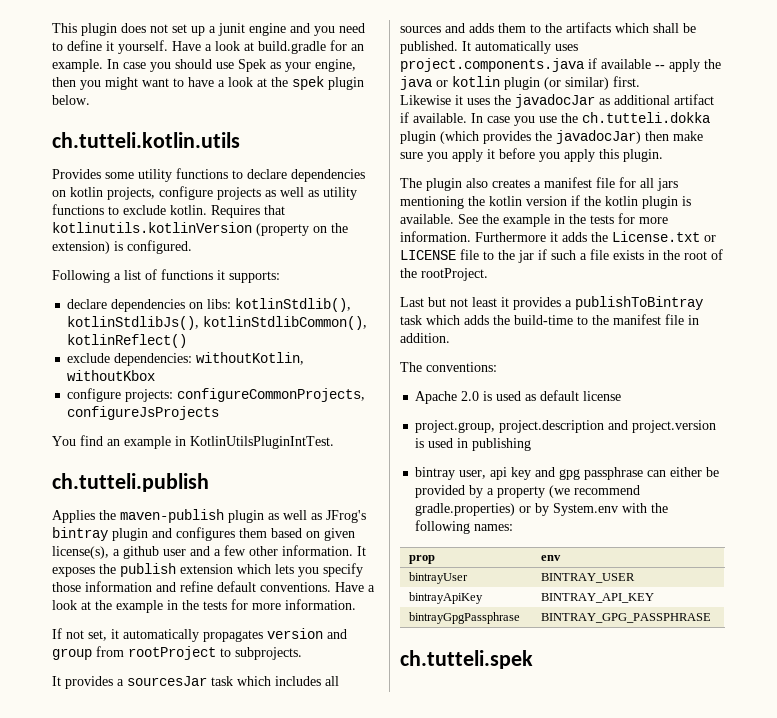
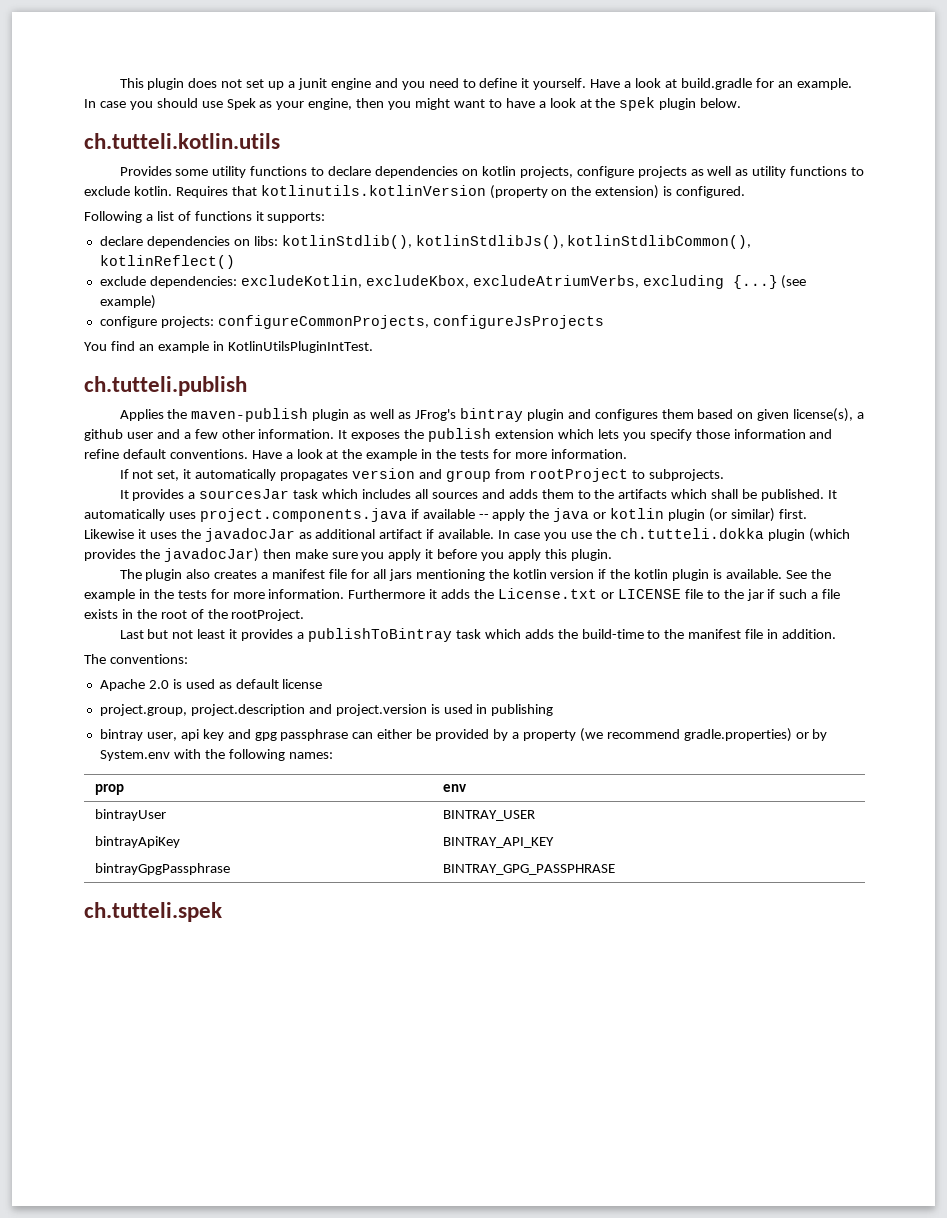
[196,352,305,365] [67,370,156,381] withoutKotlin, withoutKbox -> [240,275,807,289] [99,295,156,309] excludeKotlin, excludeKbox, excludeAtriumVerbs, excluding {...} (see example)

